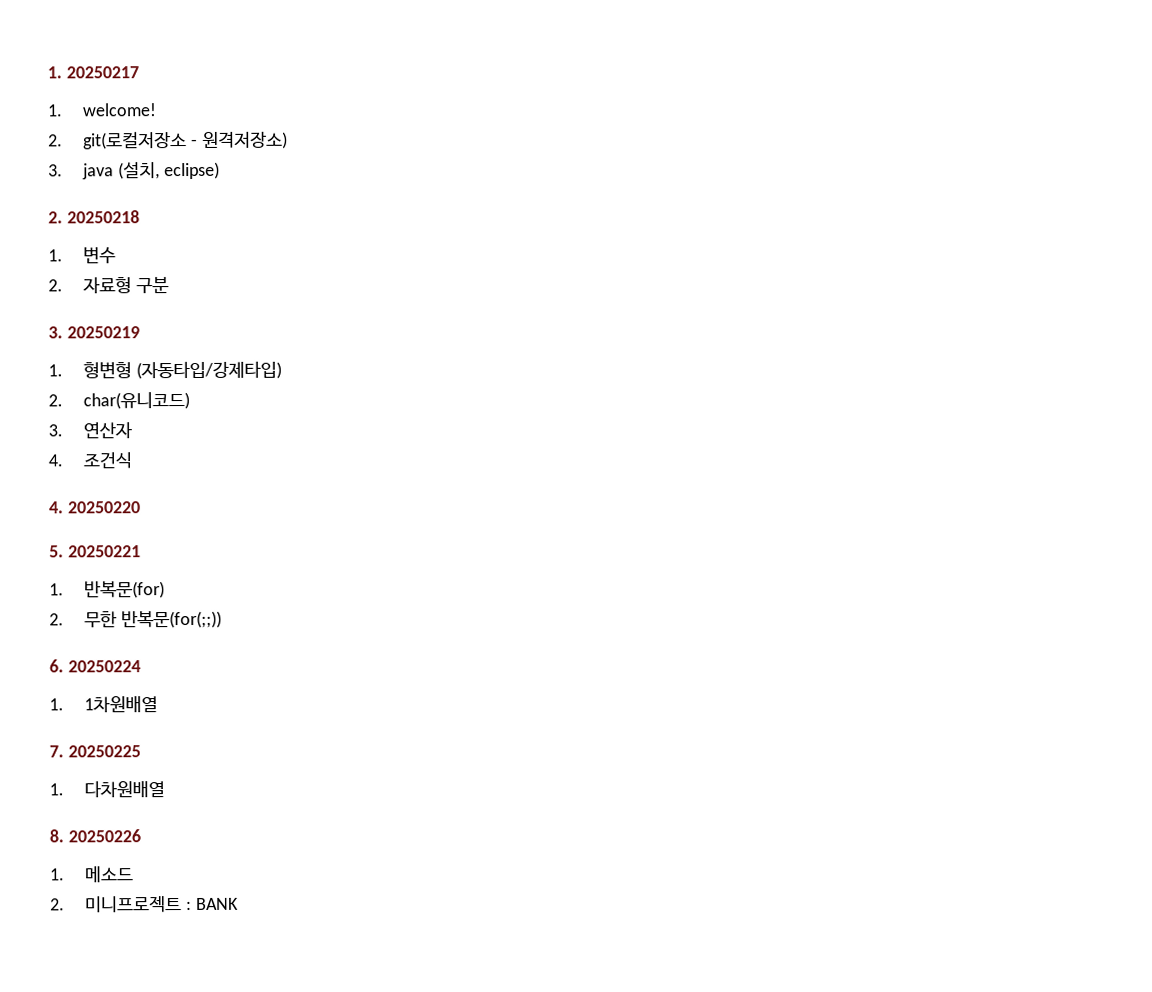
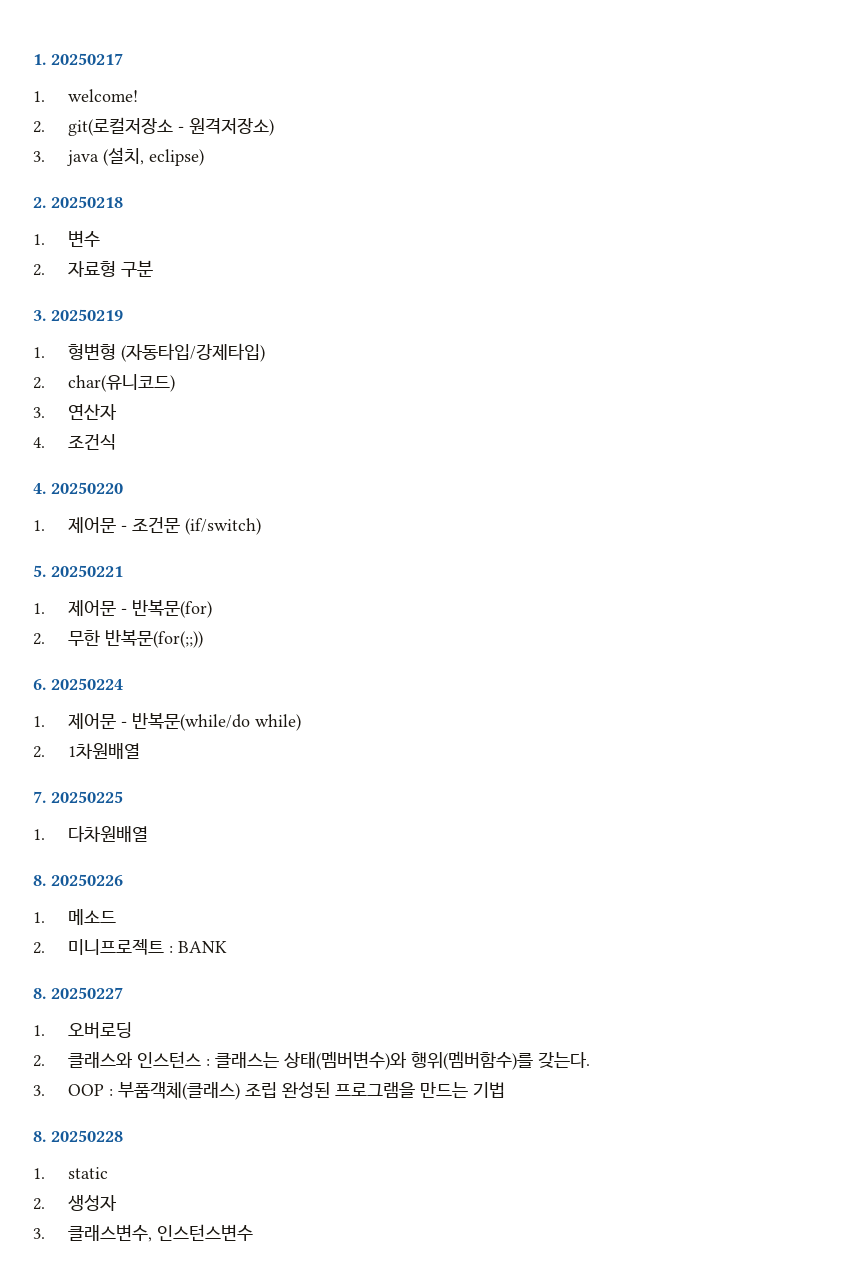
(141, 507) none -> [33,517,262,535] // 1. 제어문 - 조건문 (if/switch)
(64, 589) none -> [68,600,128,616] 제어문 -
(64, 704) none -> [68,713,302,731] [33,746,45,758] 제어문 - 반복문(while/do while) // 2.
(239, 903) none -> [33,987,123,999] [33,1022,133,1039] [33,1051,591,1070] [33,1082,506,1100] [33,1130,123,1142] [33,1167,109,1179] [33,1195,118,1211] [33,1224,254,1242] // 8. 20250227 // 1. 오버로딩 // 2. 클래스와 인스턴스 : 클래스는 상태(멤버변수)와 행위(멤버함수)를 갖는다. // 3. OOP : 부품객체(클래스) 조립 완성된 프로그램을 만드는 기법 // 8. 20250228 // 1. static // 2. 생성자 // 3. 클래스변수, 인스턴스변수

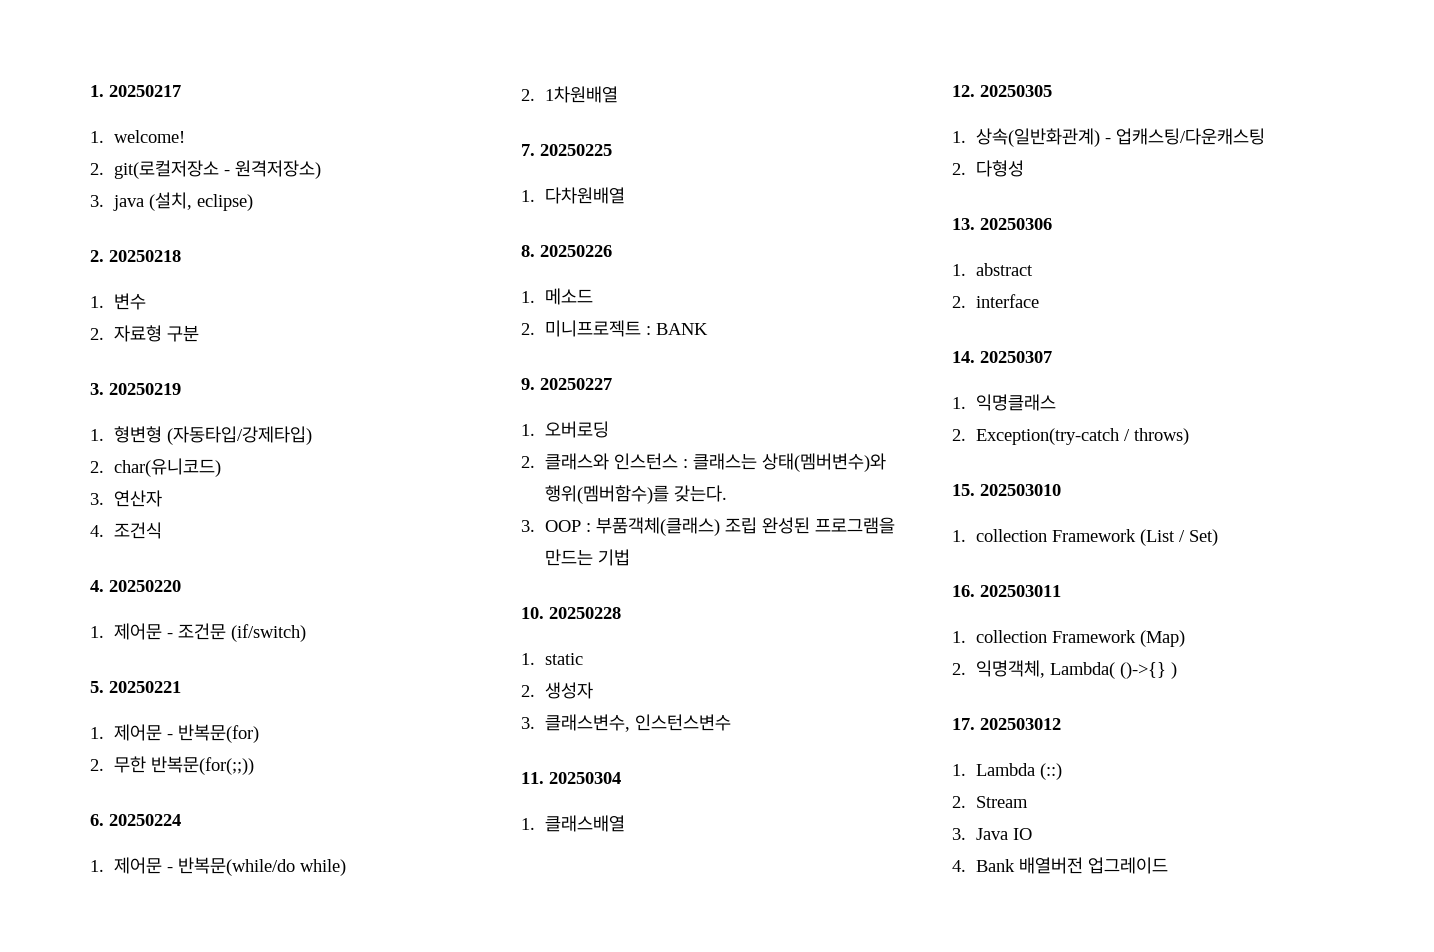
[33,988,46,999] 8. -> [521,378,535,390] 9.
[33,1131,46,1142] 8. -> [521,607,544,619] 10.
(254, 1232) none -> [521,772,621,784] [521,815,625,832] [952,85,1052,97] [952,128,1265,147] [952,160,1024,177] [952,218,1052,230] [952,263,1033,276] [952,294,1039,308] [952,351,1052,363] [952,394,1056,411] [952,428,1189,445] [952,484,1061,496] [952,529,1218,546] [952,585,1061,597] [952,630,1185,647] [952,660,1177,679] [952,718,1061,730] [952,763,1062,780] [952,796,1028,808] [952,828,1032,840] [952,857,1168,874] // 11. 20250304 // 1. 클래스배열 // 12. 20250305 // 1. 상속(일반화관계) - 업캐스팅/다운캐스팅 // 2. 다형성 // 13. 20250306 // 1. abstract // 2. interface // 14. 20250307 // 1. 익명클래스 // 2. Exception(try-catch / throws) // 15. 202503010 // 1. collection Framework (List / Set) // 16. 202503011 // 1. collection Framework (Map) // 2. 익명객체, Lambda( ()->{} ) // 17. 202503012 // 1. Lambda (::) // 2. Stream // 3. Java IO // 4. Bank 배열버전 업그레이드

